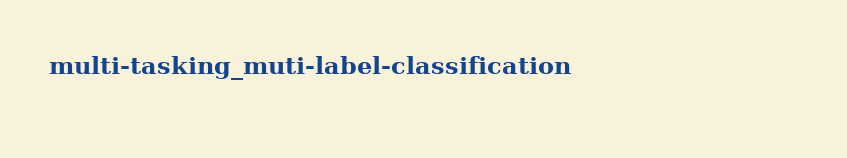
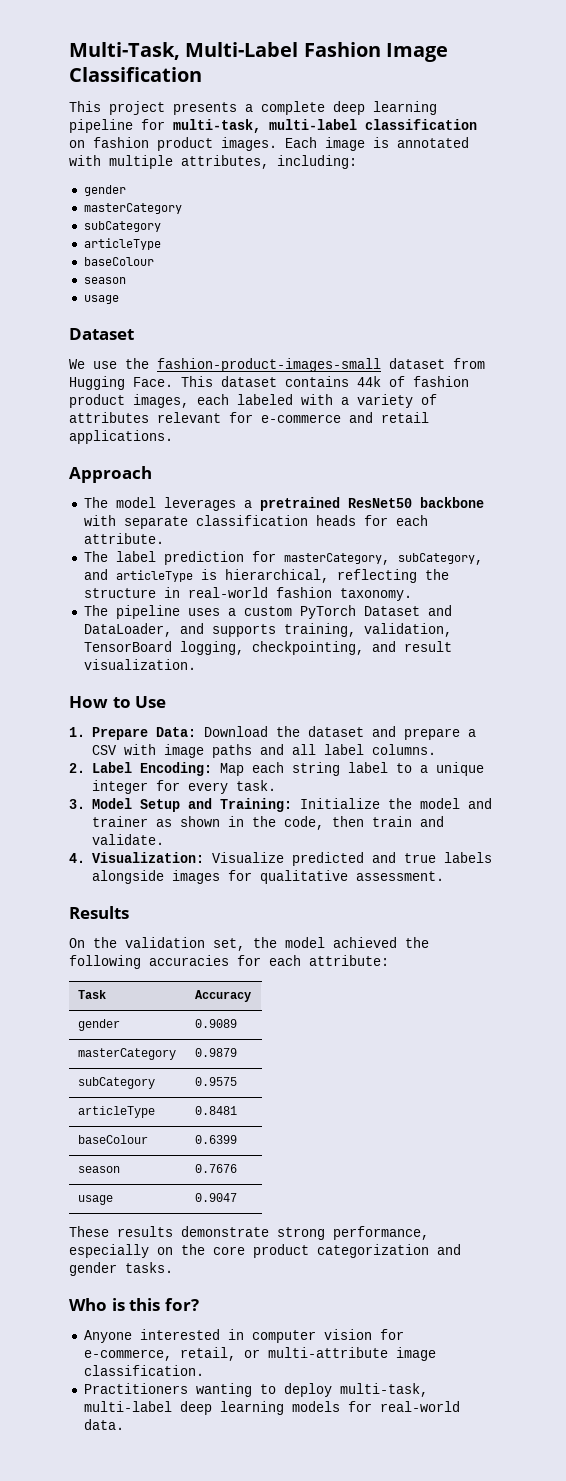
[49,56,571,80] multi-tasking_muti-label-classification -> [69,42,448,62] [69,67,202,82] [69,101,437,115] [69,119,477,133] [69,137,469,151] [69,155,357,169] [83,185,126,196] [83,203,182,214] [83,221,161,232] [83,238,161,250] [83,257,154,266] [83,277,126,284] [83,295,119,304] [69,328,134,340] [69,358,485,372] [69,376,469,390] [69,394,437,408] [69,412,429,423] [69,430,173,444] [69,466,152,483] [83,497,484,511] [83,515,428,529] [83,533,164,544] [83,551,483,565] [83,569,449,583] [83,587,412,601] [83,605,452,619] [83,623,452,637] [83,641,452,655] [83,659,196,670] [69,696,167,708] [69,726,476,740] [91,744,436,758] [69,762,484,776] [91,780,276,794] [69,798,492,812] [91,816,444,830] [91,834,164,845] [69,852,492,866] [91,870,444,884] [69,906,129,919] [69,937,429,951] [69,955,389,969] [78,990,107,999] [195,990,252,1002] [78,1019,121,1031] [195,1019,238,1028] [78,1048,177,1060] [195,1048,238,1057] [78,1077,156,1089] [195,1077,238,1086] [78,1106,156,1118] [195,1106,238,1115] [78,1135,149,1144] [195,1135,238,1144] [78,1166,121,1173] [195,1164,238,1173] [78,1195,114,1205] [195,1193,238,1202] [69,1226,429,1240] [69,1244,461,1258] [69,1262,173,1276] [69,1298,199,1311] [83,1329,404,1343] [83,1347,436,1361] [83,1365,204,1376] [83,1383,428,1397] [83,1401,460,1415] [83,1419,124,1430] Multi-Task, Multi-Label Fashion Image Classification // This project presents a complete deep learning pipeline for multi-task, multi-label classification on fashion product images. Each image is annotated with multiple attributes, including: // gender // masterCategory // subCategory // articleType // baseColour // season // usage // Dataset // We use the fashion-product-images-small dataset from Hugging Face. This dataset contains 44k of fashion product images, each labeled with a variety of attributes relevant for e-commerce and retail applications. // Approach // The model leverages a pretrained ResNet50 backbone with separate classification heads for each attribute. // The label prediction for masterCategory, subCategory, and articleType is hierarchical, reflecting the structure in real-world fashion taxonomy. // The pipeline uses a custom PyTorch Dataset and DataLoader, and supports training, validation, TensorBoard logging, checkpointing, and result visualization. // How to Use // 1. Prepare Data: Download the dataset and prepare a CSV with image paths and all label columns. // 2. Label Encoding: Map each string label to a unique integer for every task. // 3. Model Setup and Training: Initialize the model and trainer as shown in the code, then train and validate. // 4. Visualization: Visualize predicted and true labels alongside images for qualitative assessment. // Results // On the validation set, the model achieved the following accuracies for each attribute: // Task | Accuracy // gender | 0.9089 // masterCategory | 0.9879 // subCategory | 0.9575 // articleType | 0.8481 // baseColour | 0.6399 // season | 0.7676 // usage | 0.9047 // These results demonstrate strong performance, especially on the core product categorization and gender tasks. // Who is this for? // Anyone interested in computer vision for e-commerce, retail, or multi-attribute image classification. // Practitioners wanting to deploy multi-task, multi-label deep learning models for real-world data.

